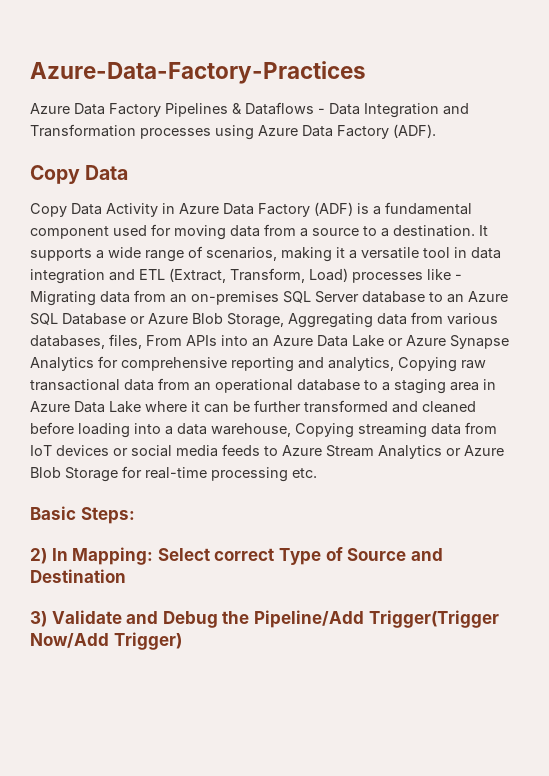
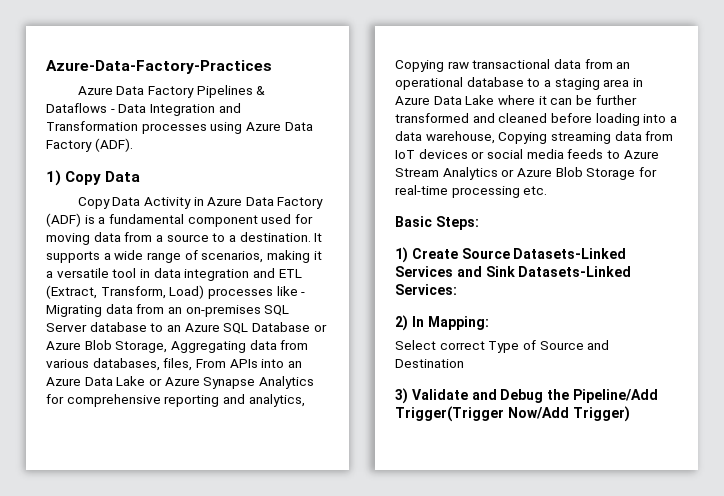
(436, 131) none -> [46,170,61,186] 1)
(135, 515) none -> [395,247,627,263] [395,266,632,277] [395,284,457,295] // 1) Create Source Datasets-Linked Services and Sink Datasets-Linked Services:
(154, 556) none -> (489, 323) //

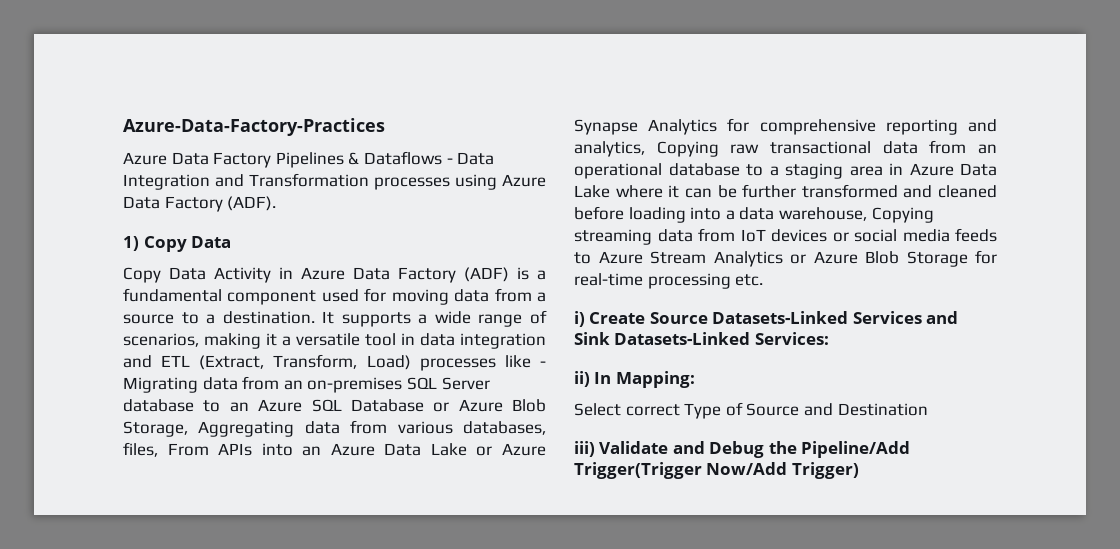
[395,216,479,230] [395,247,408,263] Basic Steps: // 1) -> [574,311,585,327] i)
[395,315,408,331] 2) -> [574,371,590,387] ii)
[395,388,408,404] 3) -> [574,441,595,457] iii)

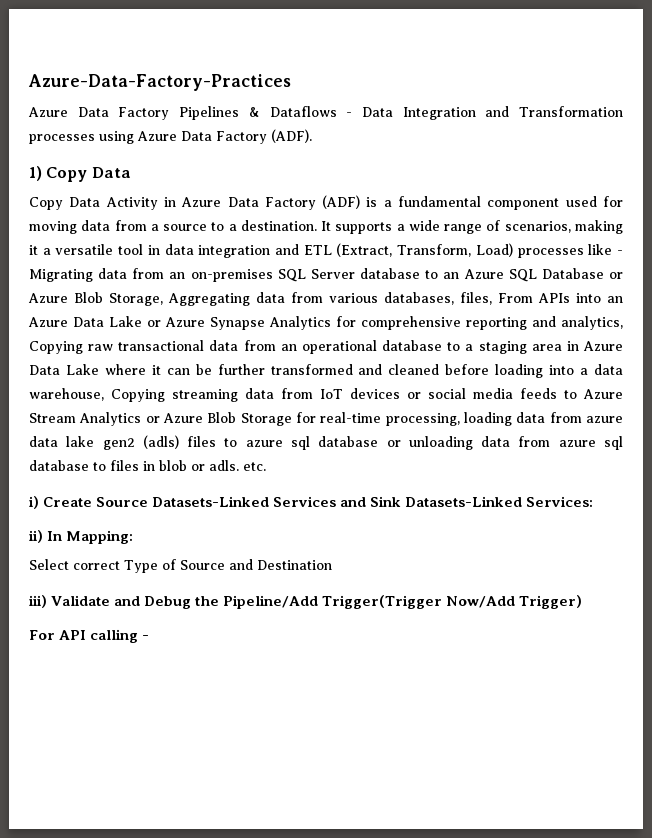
[647,273,731,289] processing -> [385,412,623,426] [29,435,623,450] [29,460,239,471] processing, loading data from azure data lake gen2 (adls) files to azure sql database or unloading data from azure sql database to files in blob or adls.
(859, 470) none -> [29,629,150,643] // For API calling -

